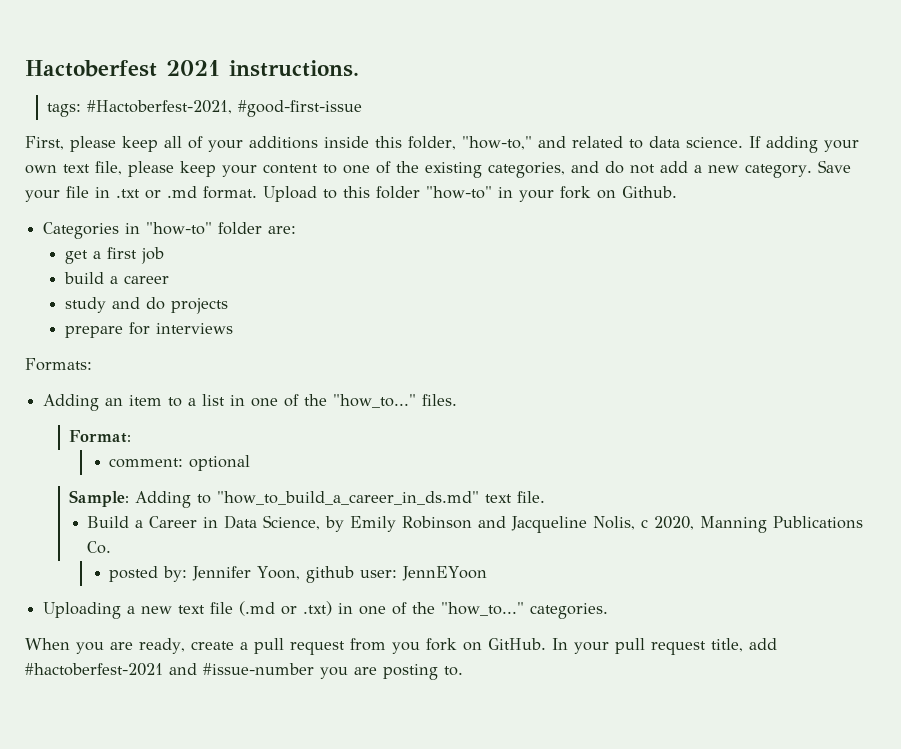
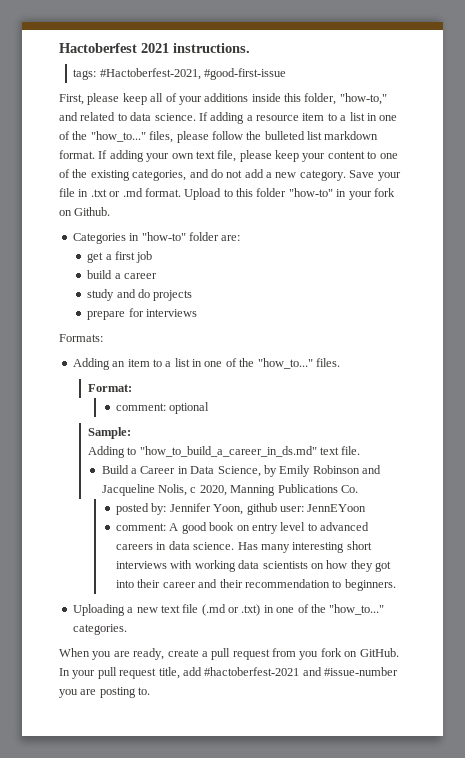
(818, 144) none -> [246,112,398,121] [59,131,379,143] [59,150,144,162] a resource item to a list in one of the "how_to..." files, please follow the bulleted list markdown format. If adding
(130, 498) none -> (131, 433) //
(488, 573) none -> [116,522,370,534] [116,541,372,553] [116,560,392,572] [116,579,396,591] // comment: A good book on entry level to advanced careers in data science. Has many interesting short interviews with working data scientists on how they got into their career and their recommendation to beginners.

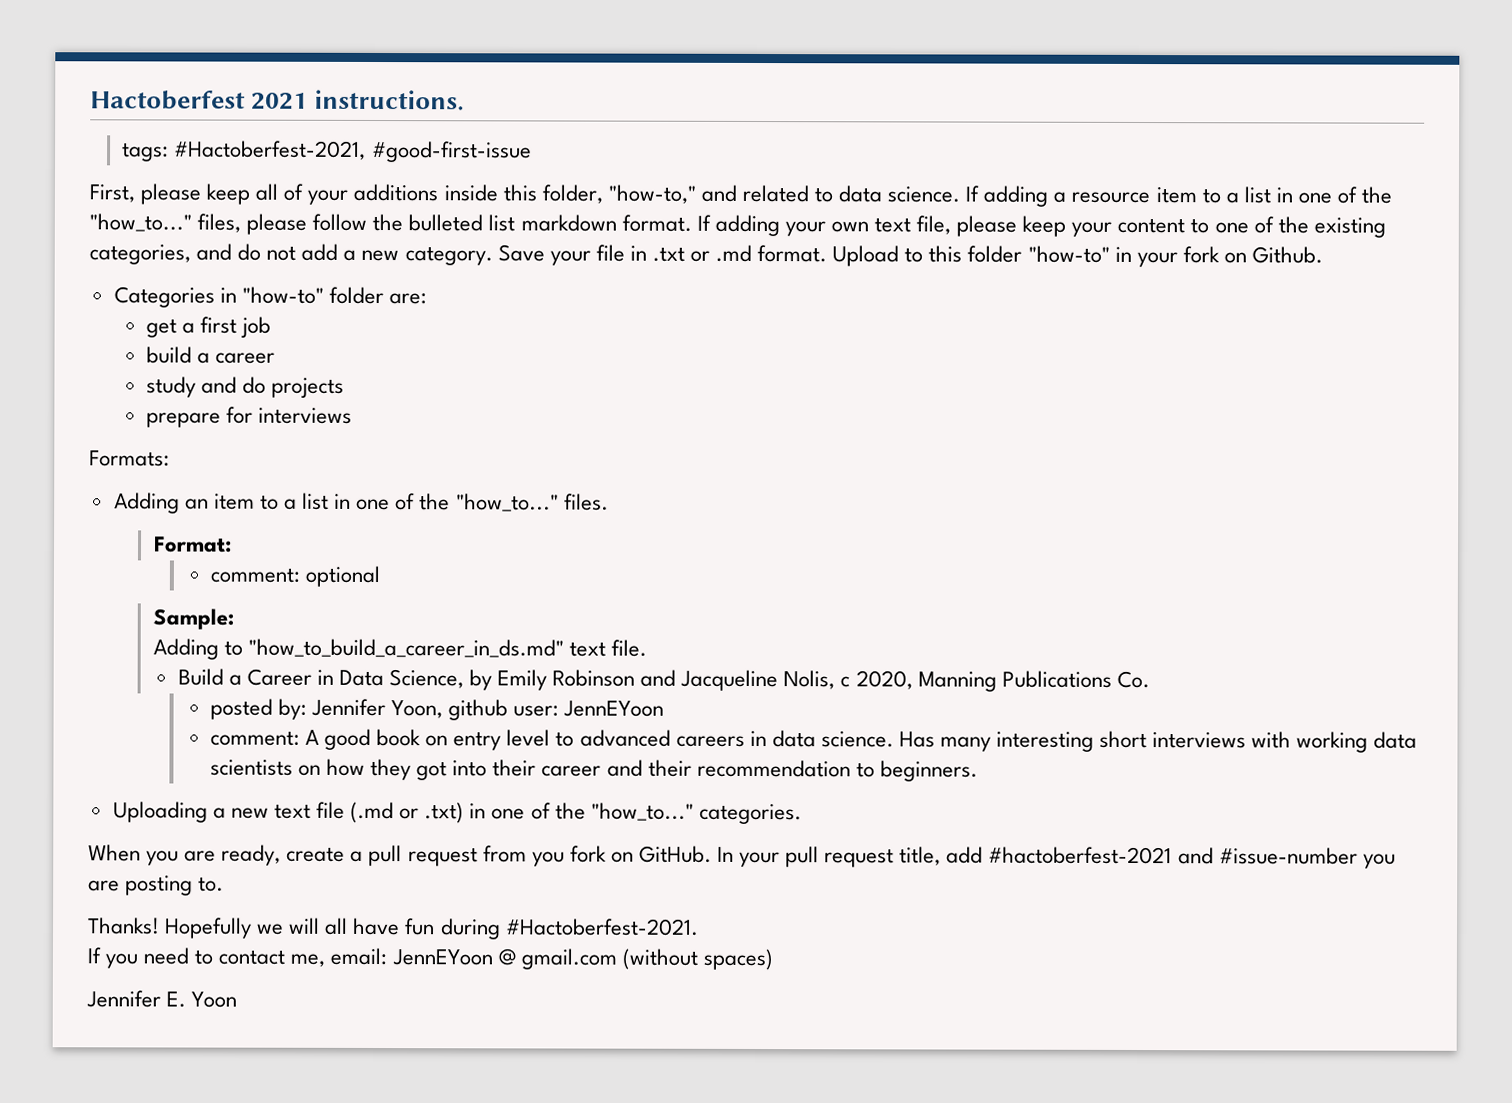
(151, 691) none -> [87,917,699,940] [87,947,773,971] [86,990,238,1008] // Thanks! Hopefully we will all have fun during #Hactoberfest-2021. // If you need to contact me, email: JennEYoon @ gmail.com (without spaces) // Jennifer E. Yoon

